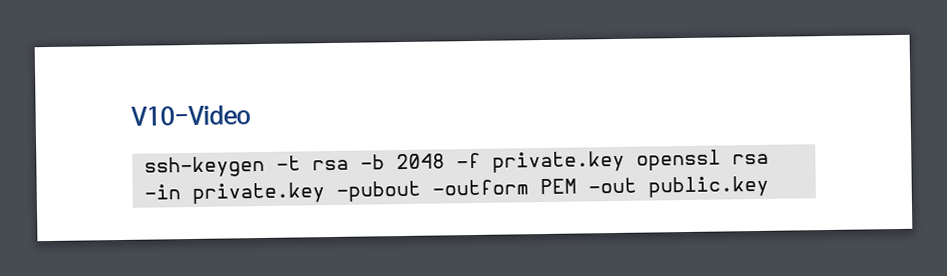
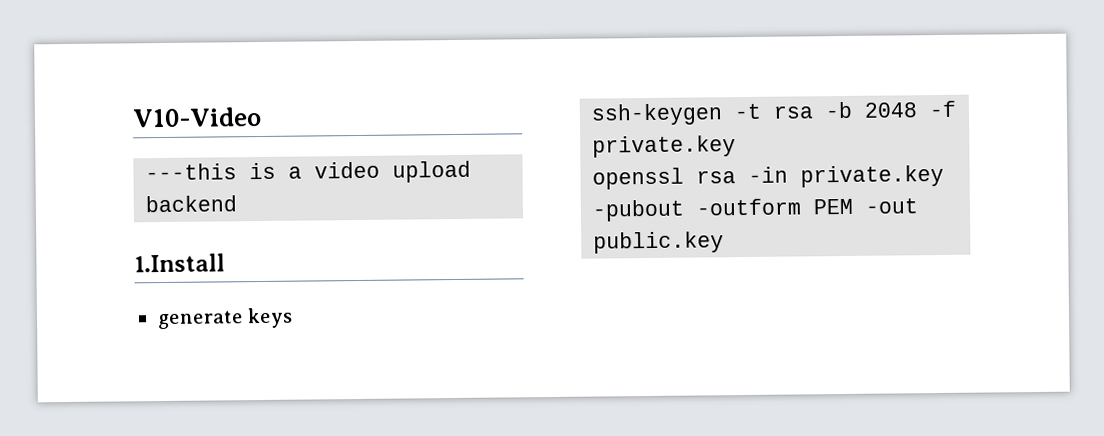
(251, 115) none -> [145,160,472,183] [145,195,238,213] [134,253,225,273] [156,307,294,330] // ---this is a video upload backend // 1.Install // generate keys
(626, 161) none -> (737, 146) //

